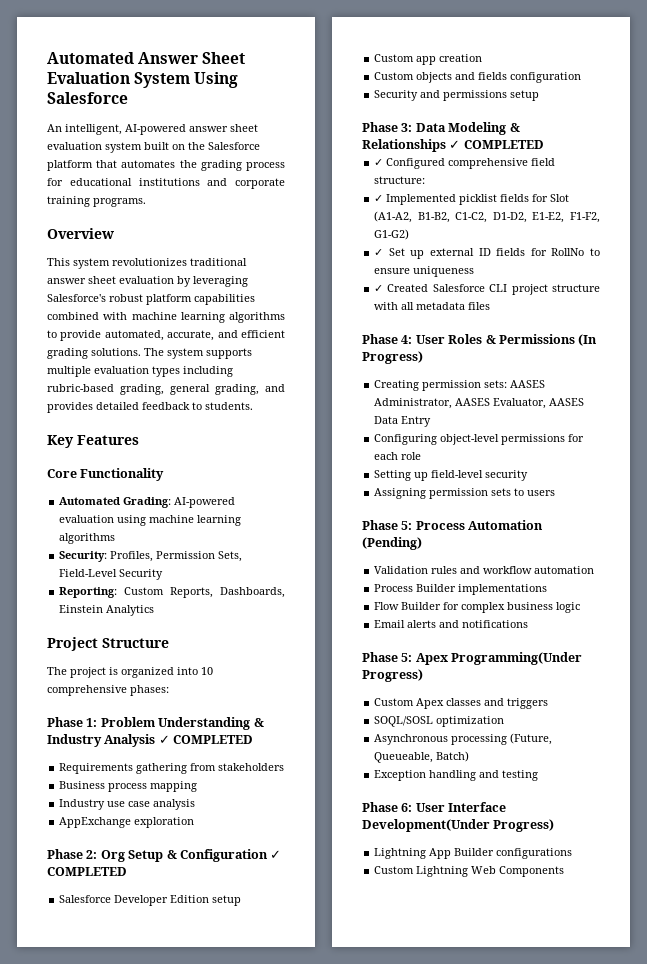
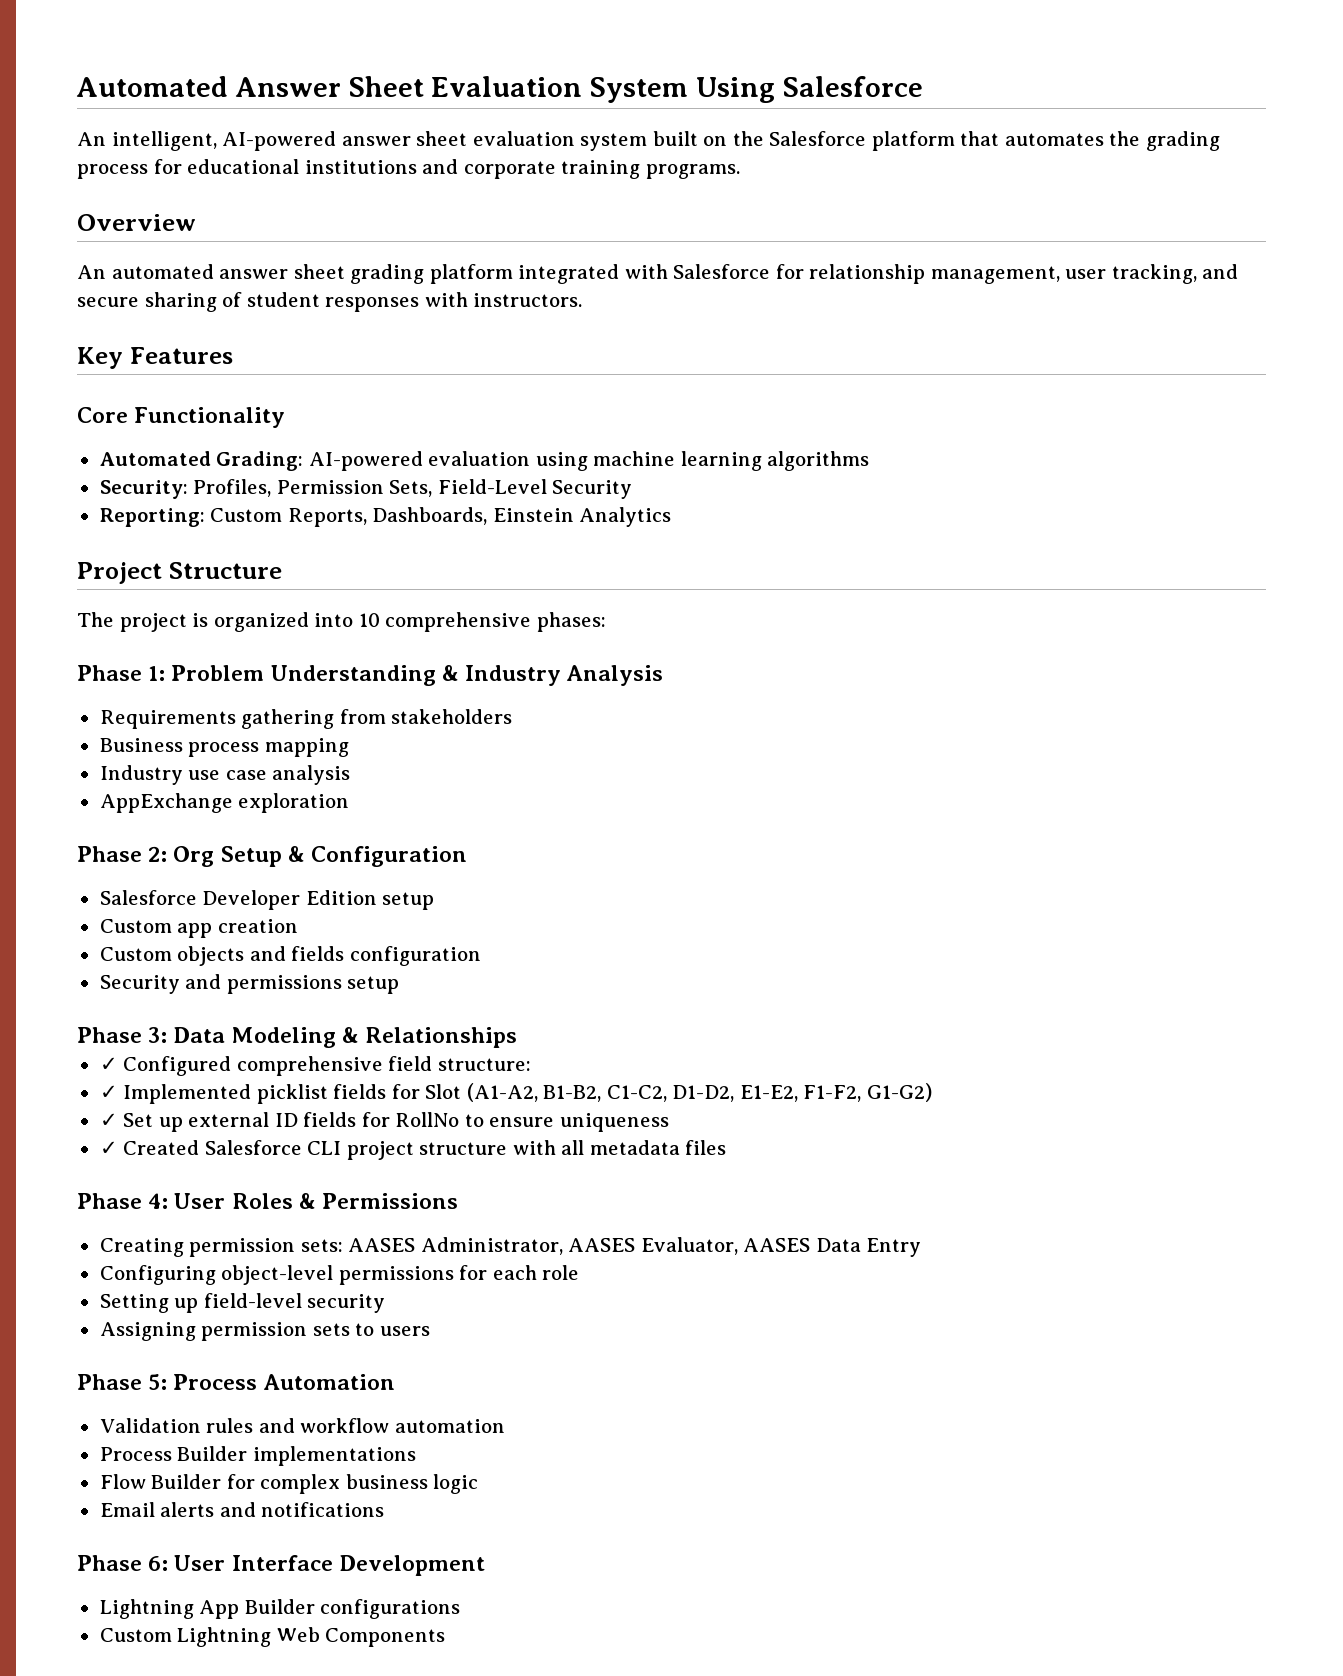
[47,258,247,269] [47,276,248,287] [47,294,255,305] [47,312,285,323] [47,330,285,341] [47,348,252,359] [47,366,233,377] [47,384,285,395] [47,402,253,413] This system revolutionizes traditional answer sheet evaluation by leveraging Salesforce's robust platform capabilities combined with machine learning algorithms to provide automated, accurate, and efficient grading solutions. The system supports multiple evaluation types including rubric-based grading, general grading, and provides detailed feedback to students. -> [77,264,1239,284] [77,292,583,312] An automated answer sheet grading platform integrated with Salesforce for relationship management, user tracking, and secure sharing of student responses with instructors.
[158,735,254,744] ✓ COMPLETED -> (664, 675) none
[270,850,282,859] [47,867,127,876] ✓ COMPLETED -> (468, 856) none
[449,140,544,149] ✓ COMPLETED -> (518, 1037) none
[578,334,598,346] [362,351,423,364] (In Progress) -> (459, 1201) none
[362,537,422,550] (Pending) -> (395, 1382) none
[362,652,583,665] [362,669,423,682] [374,698,549,709] [374,716,505,727] [374,733,553,745] [374,751,470,763] [374,770,539,781] // Phase 5: Apex Programming(Under Progress) // Custom Apex classes and triggers // SOQL/SOSL optimization // Asynchronous processing (Future, Queueable, Batch) // Exception handling and testing -> (385, 1509) none
[362,819,555,832] Development(Under Progress) -> [338,1555,485,1576] Development

